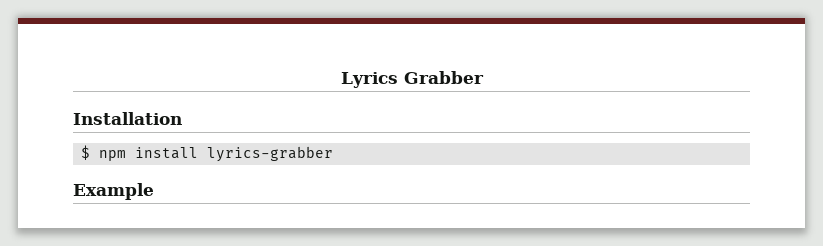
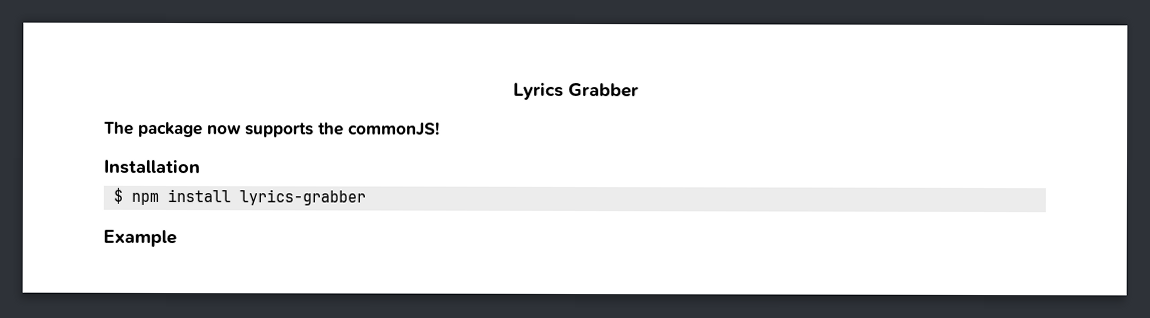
(484, 77) none -> [104,121,440,138] // The package now supports the commonJS!

